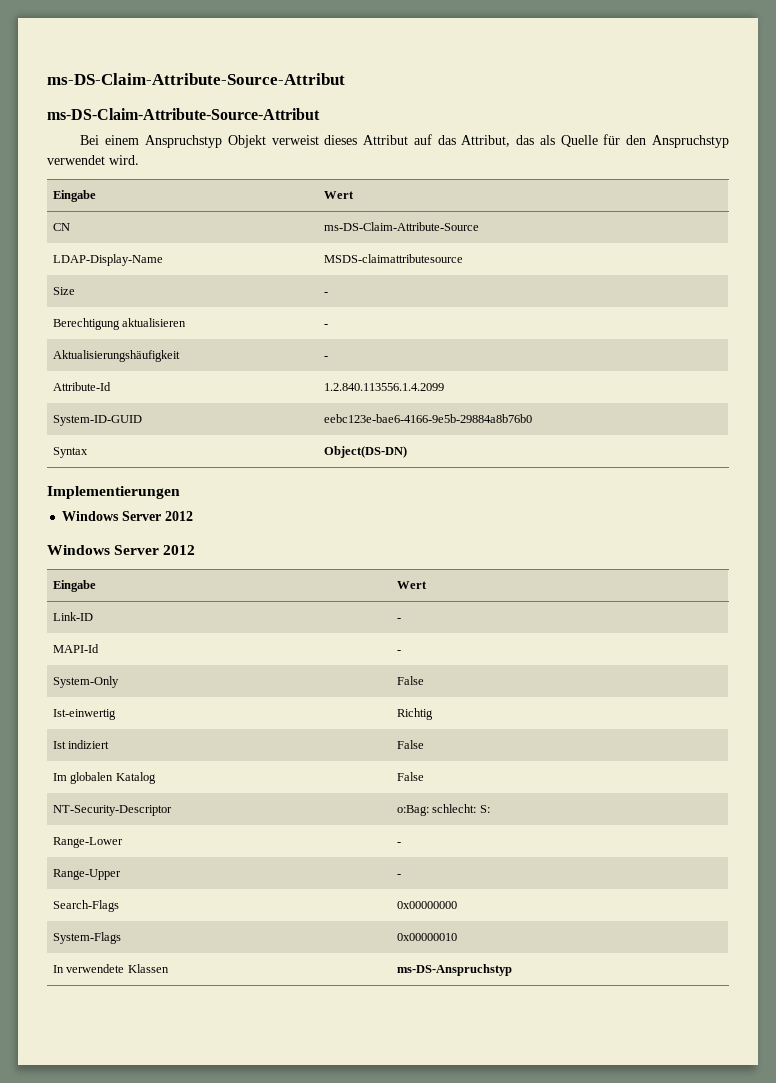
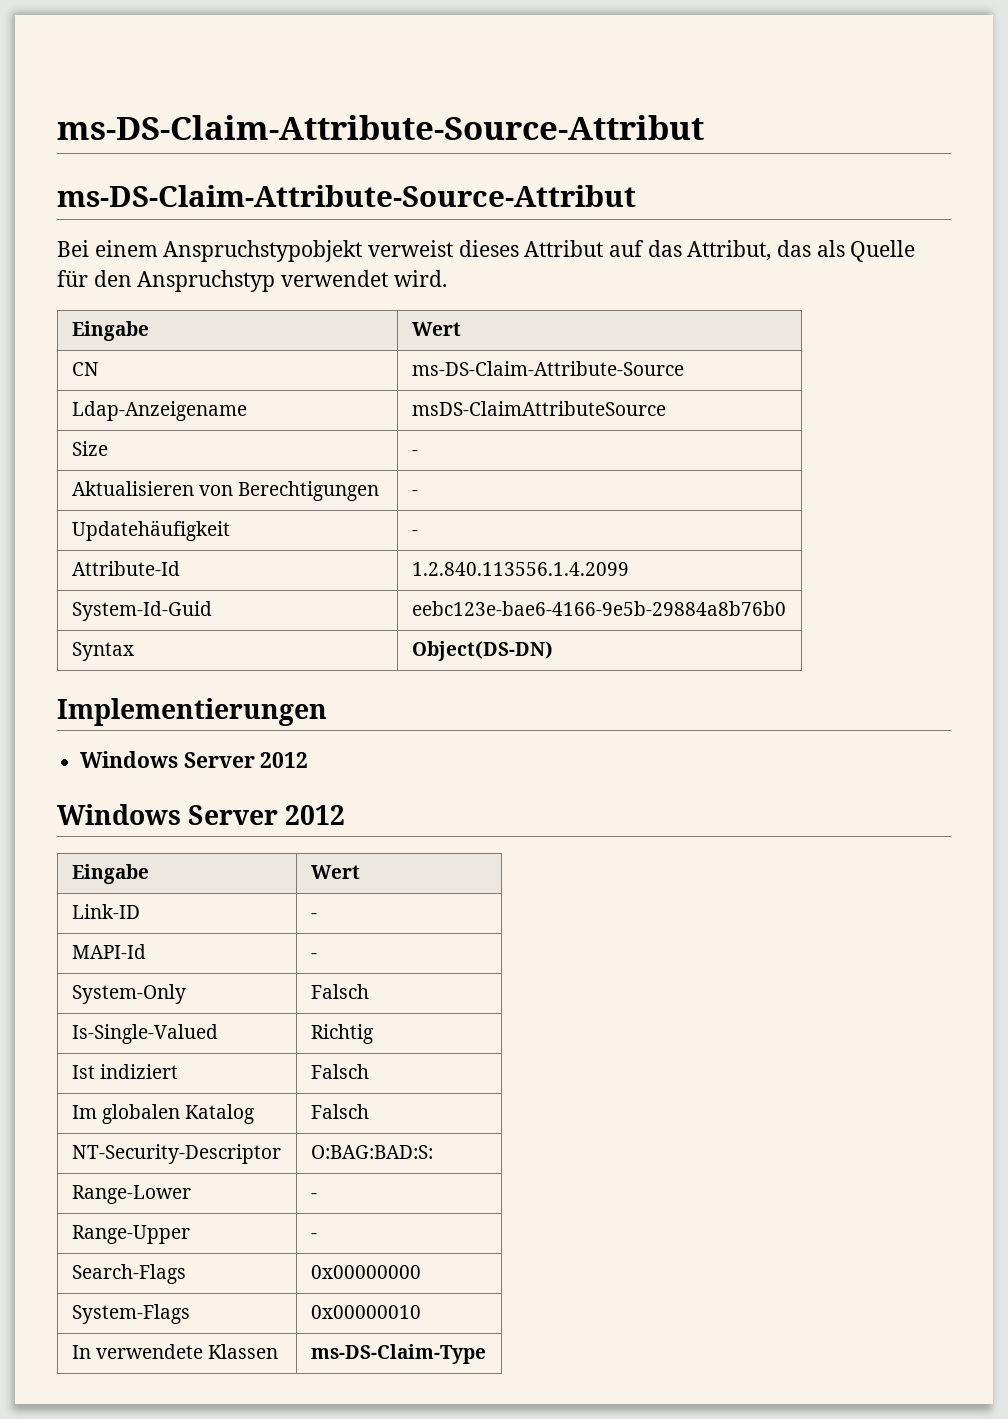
[145,135,266,148] Anspruchstyp Objekt -> [163,240,363,262] Anspruchstypobjekt
[52,254,163,266] [323,254,463,263] LDAP-Display-Name | MSDS-claimattributesource -> [71,401,247,421] [411,401,666,416] Ldap-Anzeigename | msDS-ClaimAttributeSource
[52,318,187,330] [323,324,328,327] [52,350,180,362] Berechtigung aktualisieren | - // Aktualisierungshäufigkeit -> [71,481,379,501] [411,490,418,496] [71,520,230,541] Aktualisieren von Berechtigungen | - // Updatehäufigkeit
[52,415,142,426] System-ID-GUID -> [71,601,212,621] System-Id-Guid
[396,676,424,685] [52,709,116,720] False // Ist-einwertig -> [310,984,369,999] [71,1024,218,1044] Falsch // Is-Single-Valued
[396,740,424,749] False -> [310,1064,369,1079] Falsch
[396,772,424,781] False -> [310,1104,369,1119] Falsch
[396,804,490,816] o:Bag: schlecht: S: -> [310,1145,433,1159] O:BAG:BAD:S:
[396,964,512,976] ms-DS-Anspruchstyp -> [310,1344,486,1364] ms-DS-Claim-Type

